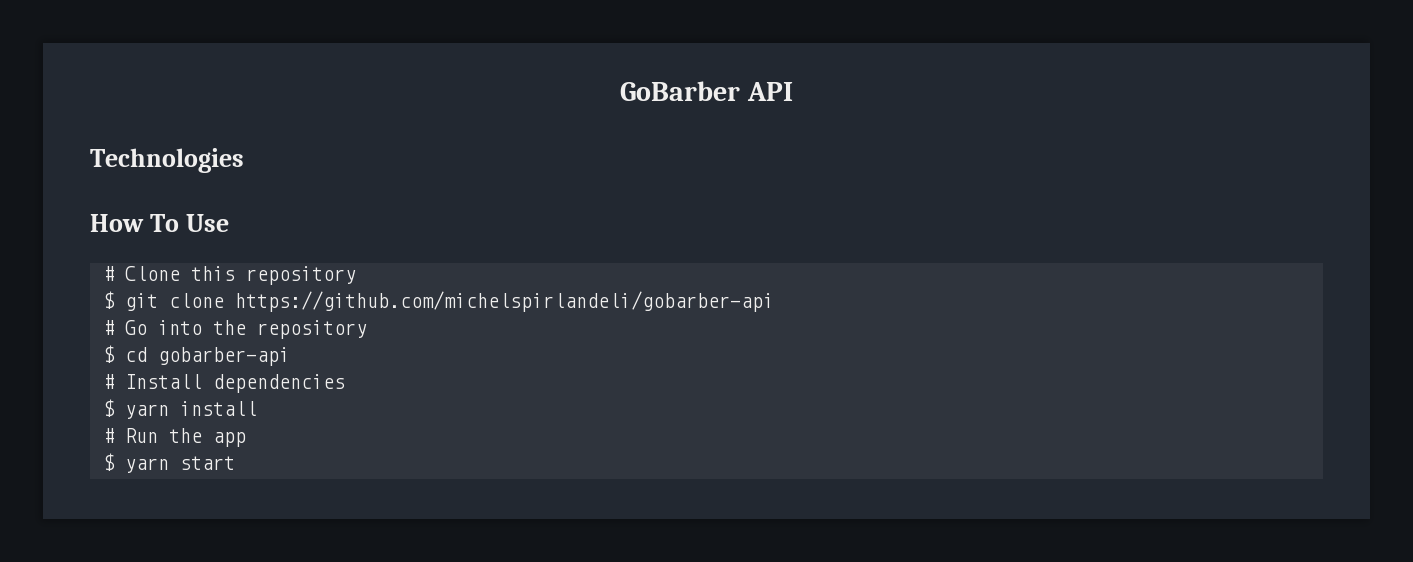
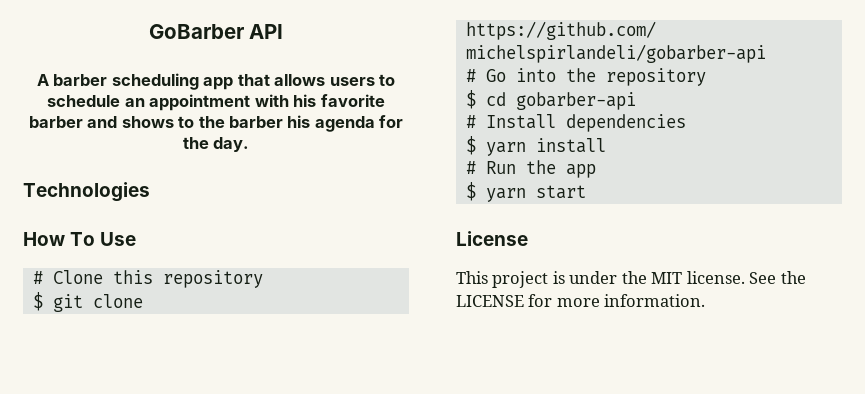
(793, 91) none -> [36,73,396,90] [47,94,385,111] [28,115,404,132] [182,137,250,152] // A barber scheduling app that allows users to schedule an appointment with his favorite barber and shows to the barber his agenda for the day.
(235, 463) none -> [456,231,528,246] [456,271,806,288] [456,294,706,307] // License // This project is under the MIT license. See the LICENSE for more information.

